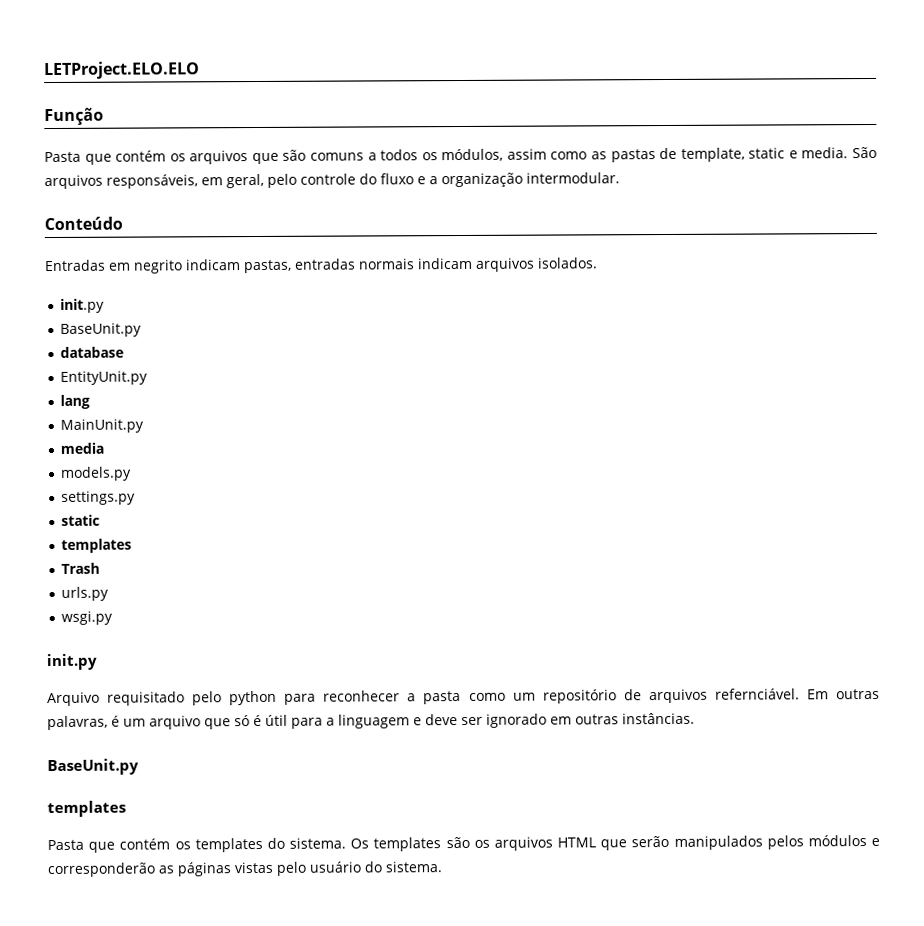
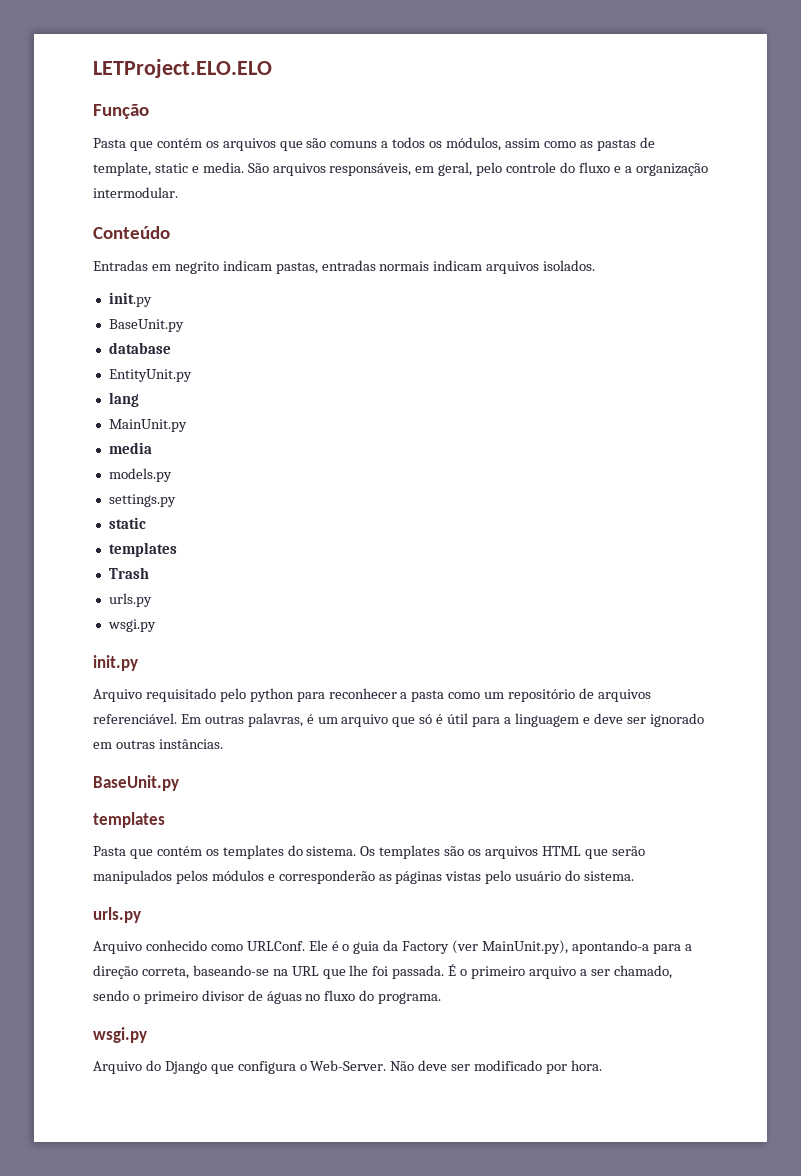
[714,688,800,700] refernciável. -> [93,713,177,724] referenciável.
(442, 867) none -> [93,907,141,923] [93,940,692,954] [93,964,672,979] [93,990,442,1004] [93,1027,147,1043] [93,1060,602,1074] // urls.py // Arquivo conhecido como URLConf. Ele é o guia da Factory (ver MainUnit.py), apontando-a para a direção correta, baseando-se na URL que lhe foi passada. É o primeiro arquivo a ser chamado, sendo o primeiro divisor de águas no fluxo do programa. // wsgi.py // Arquivo do Django que configura o Web-Server. Não deve ser modificado por hora.

